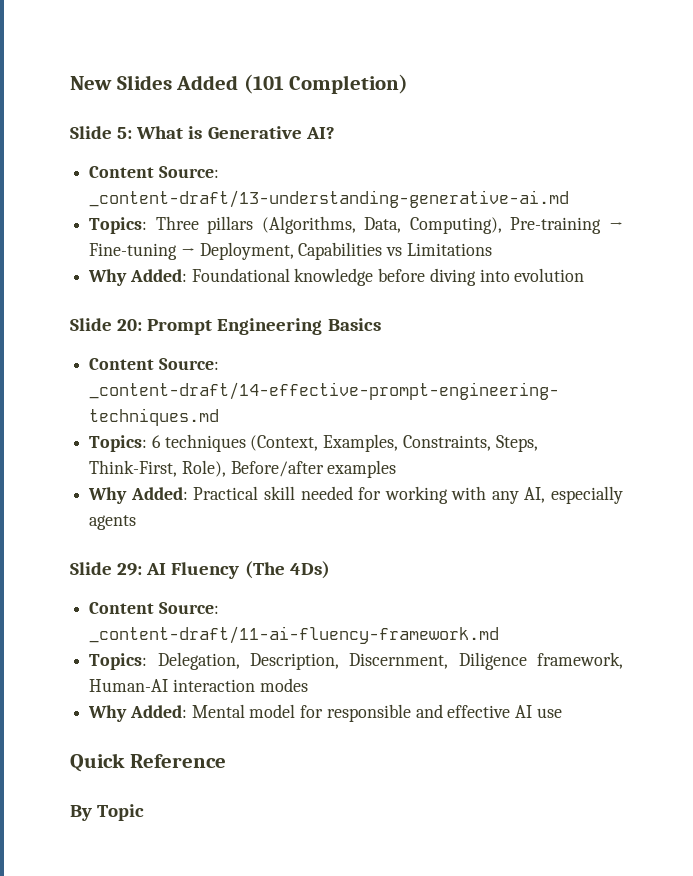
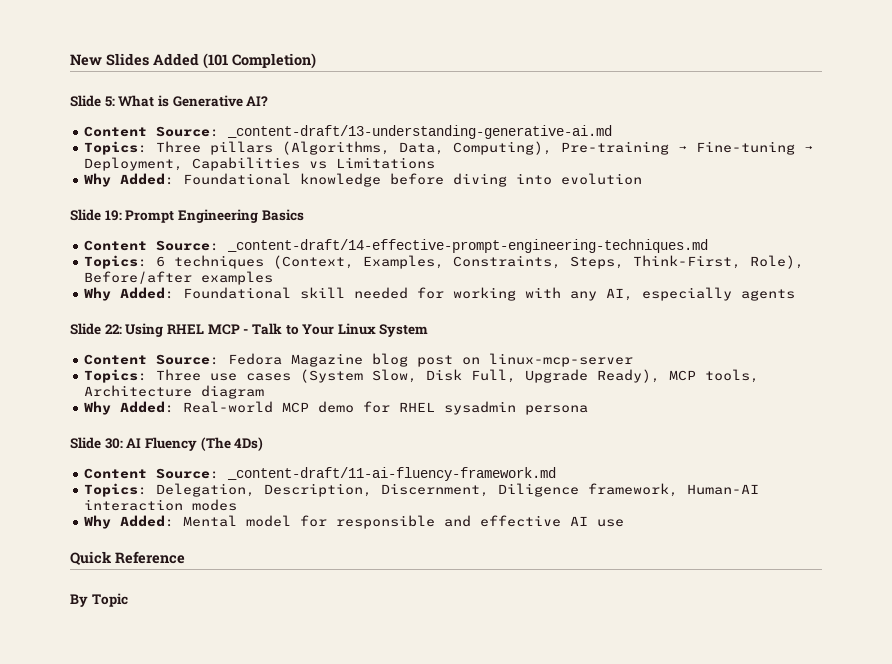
[117,319,143,331] 20: -> [104,210,122,221] 19:
[193,486,259,500] Practical -> [183,287,292,299] Foundational
[117,563,143,576] 29: -> [104,323,429,337] [84,353,634,367] [84,369,760,383] [84,385,265,399] [84,401,589,415] [70,437,123,449] 22: Using RHEL MCP - Talk to Your Linux System // Content Source: Fedora Magazine blog post on linux-mcp-server // Topics: Three use cases (System Slow, Disk Full, Upgrade Ready), MCP tools, Architecture diagram // Why Added: Real-world MCP demo for RHEL sysadmin persona // Slide 30:

